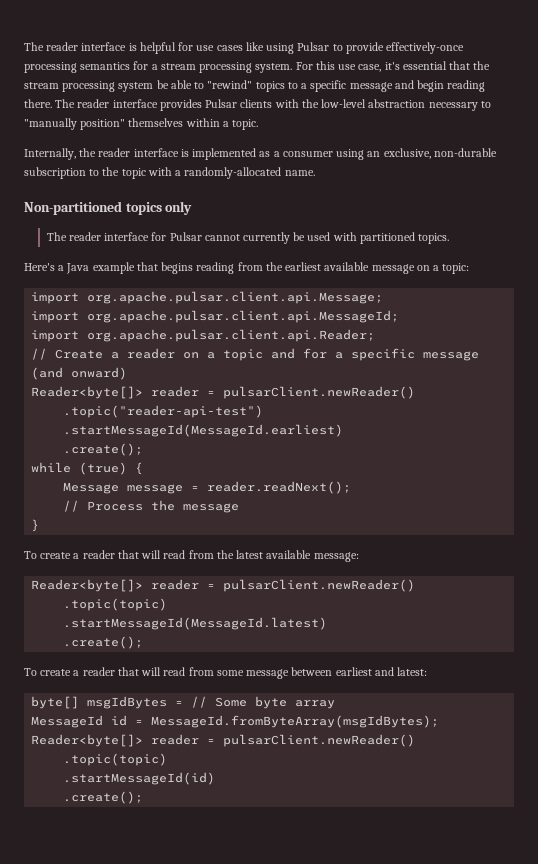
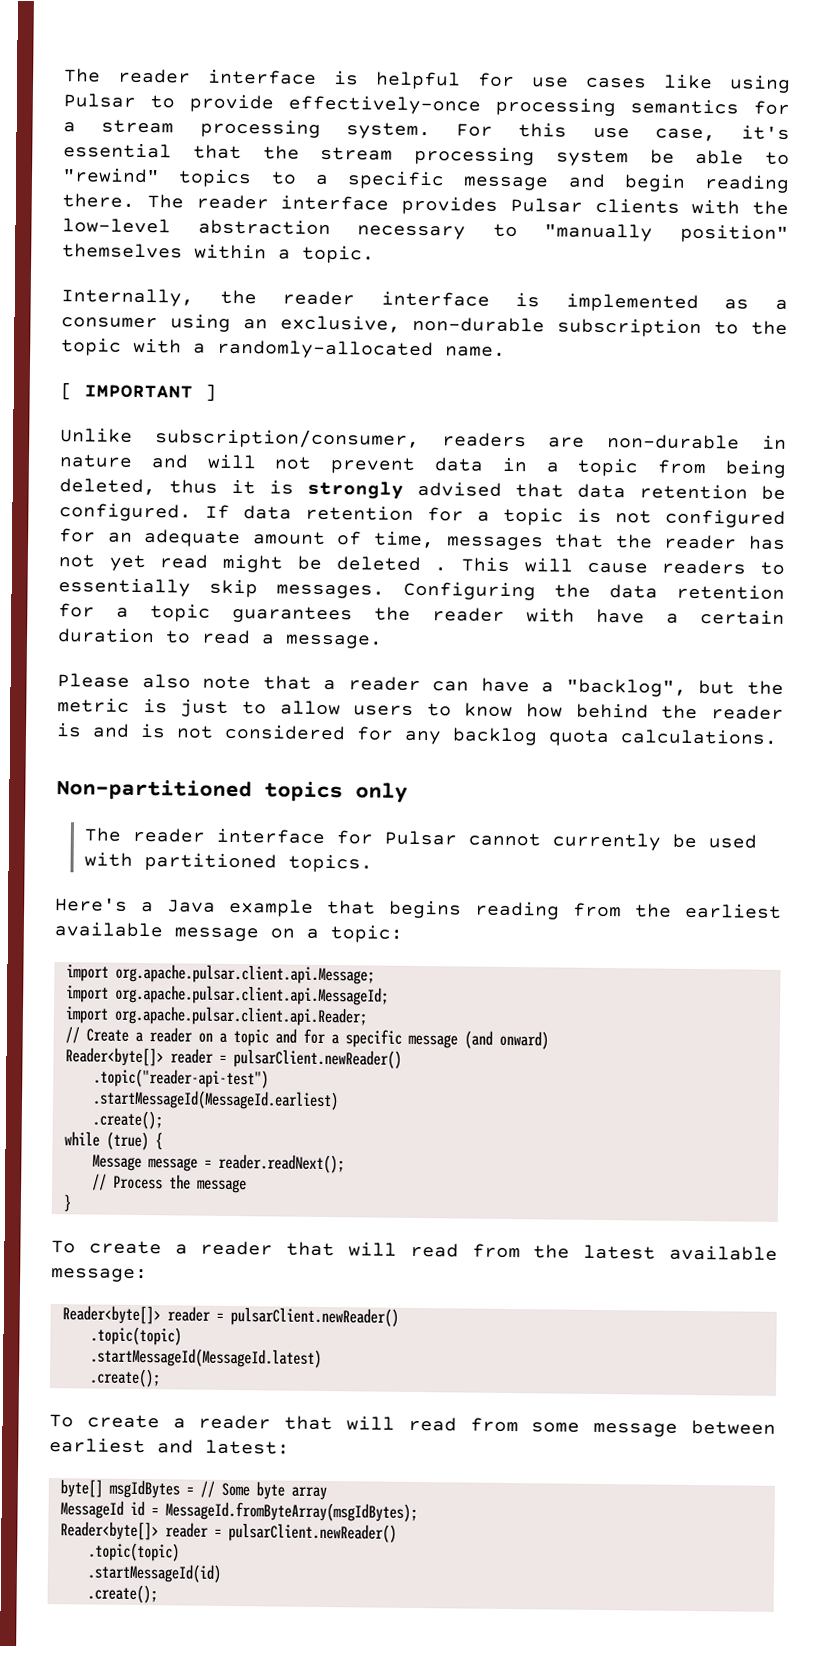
(315, 173) none -> [60,382,217,402] [60,428,787,450] [59,454,786,478] [59,478,786,500] [59,503,786,528] [59,528,787,551] [58,554,786,575] [58,578,785,601] [58,603,785,625] [57,628,383,649] [57,673,784,697] [57,698,784,720] [56,723,778,747] // [ IMPORTANT ] // Unlike subscription/consumer, readers are non-durable in nature and will not prevent data in a topic from being deleted, thus it is strongly advised that data retention be configured. If data retention for a topic is not configured for an adequate amount of time, messages that the reader has not yet read might be deleted . This will cause readers to essentially skip messages. Configuring the data retention for a topic guarantees the reader with have a certain duration to read a message. // Please also note that a reader can have a "backlog", but the metric is just to allow users to know how behind the reader is and is not considered for any backlog quota calculations.

